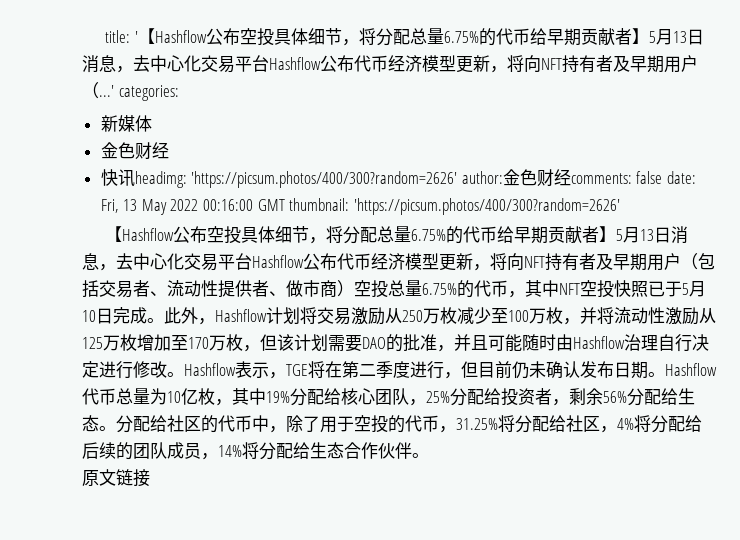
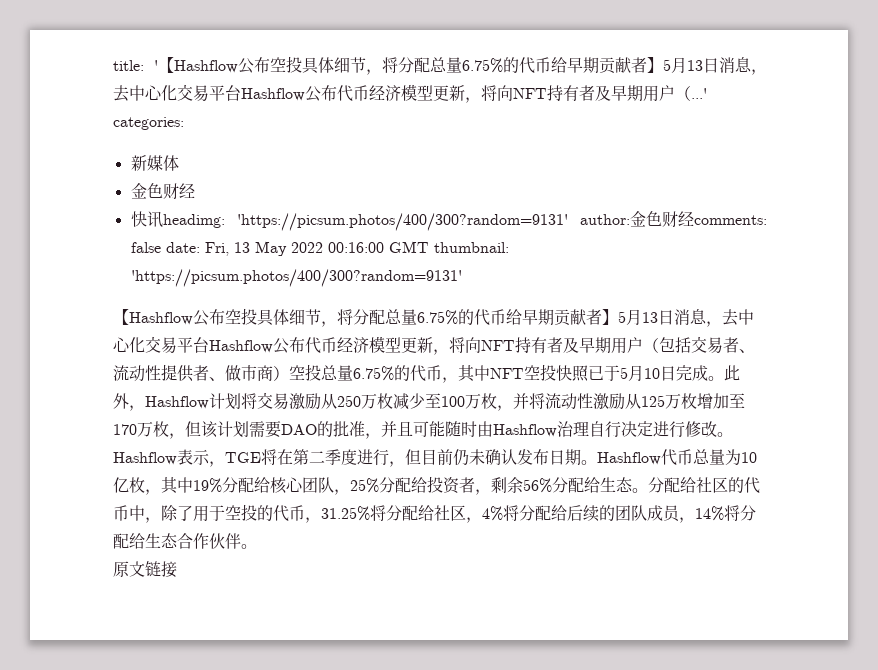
[191,171,458,188] 'https://picsum.photos/400/300?random=2626' -> [236,213,568,231] 'https://picsum.photos/400/300?random=9131'
[353,198,620,215] 'https://picsum.photos/400/300?random=2626' -> [130,269,462,287] 'https://picsum.photos/400/300?random=9131'

